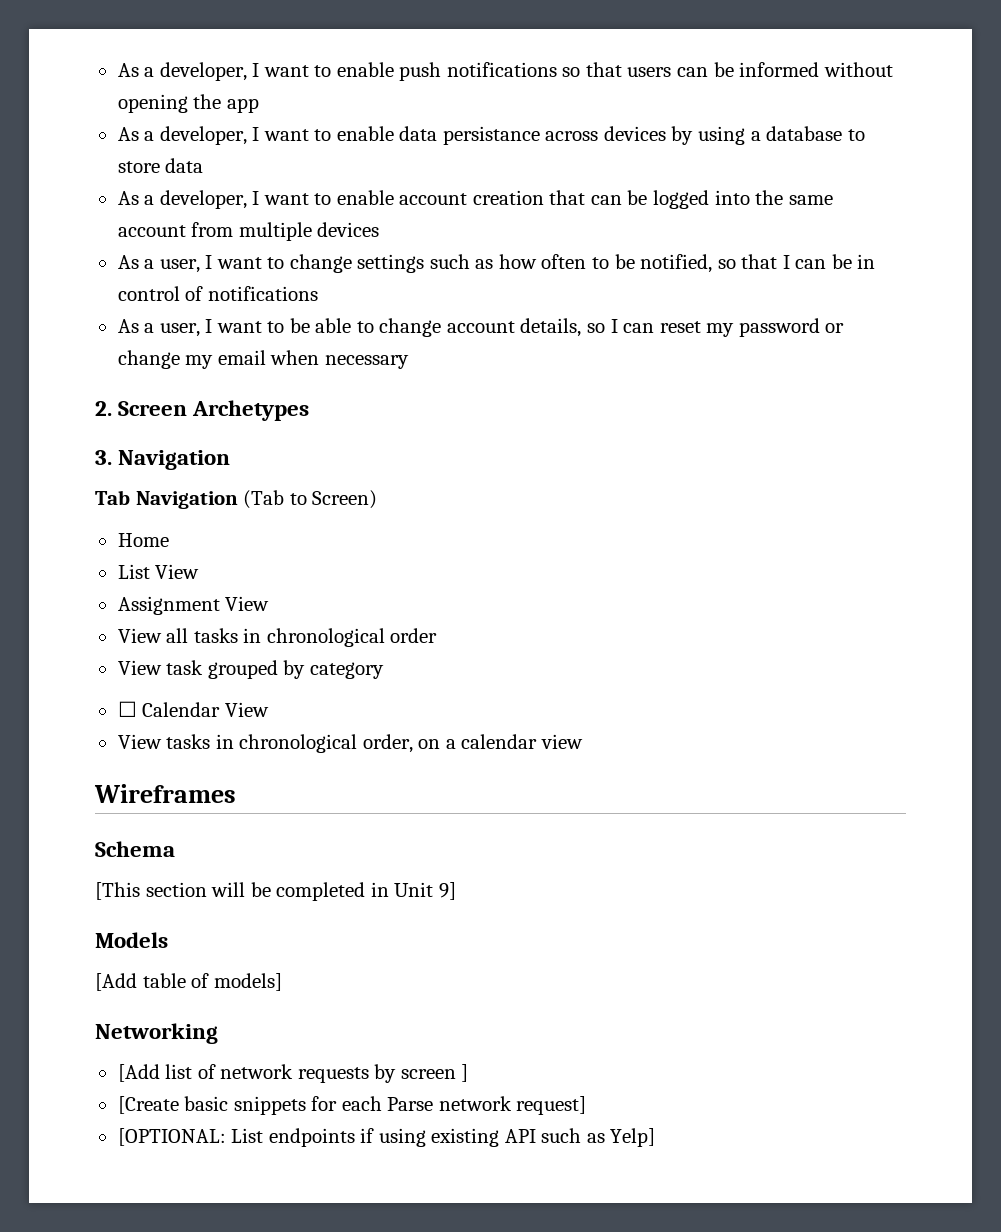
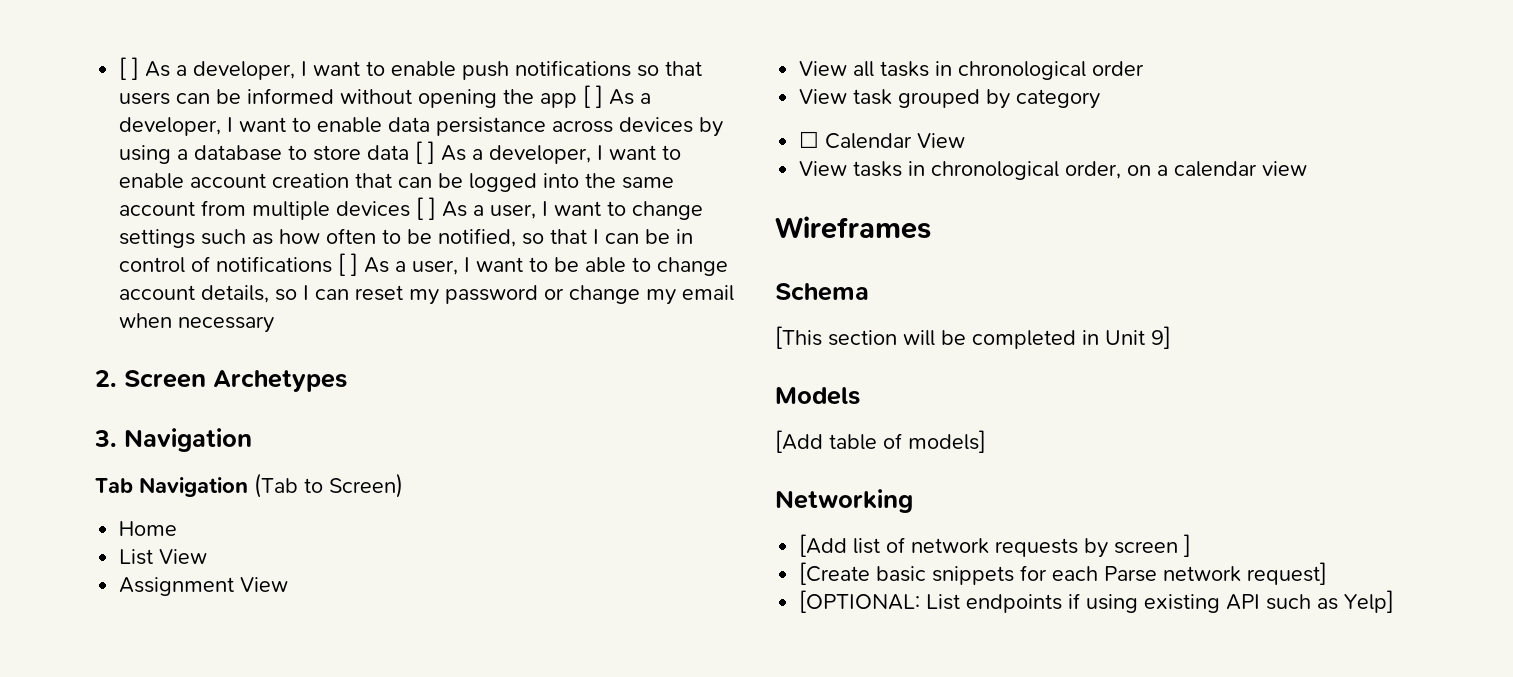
(117, 70) none -> [119,57,140,80] [ ]
(259, 105) // -> [583,85,604,108] [ ]
(204, 165) // -> [415,141,436,164] [ ]
(380, 229) // -> [416,197,437,220] [ ]
(318, 293) // -> [338,253,359,276] [ ]

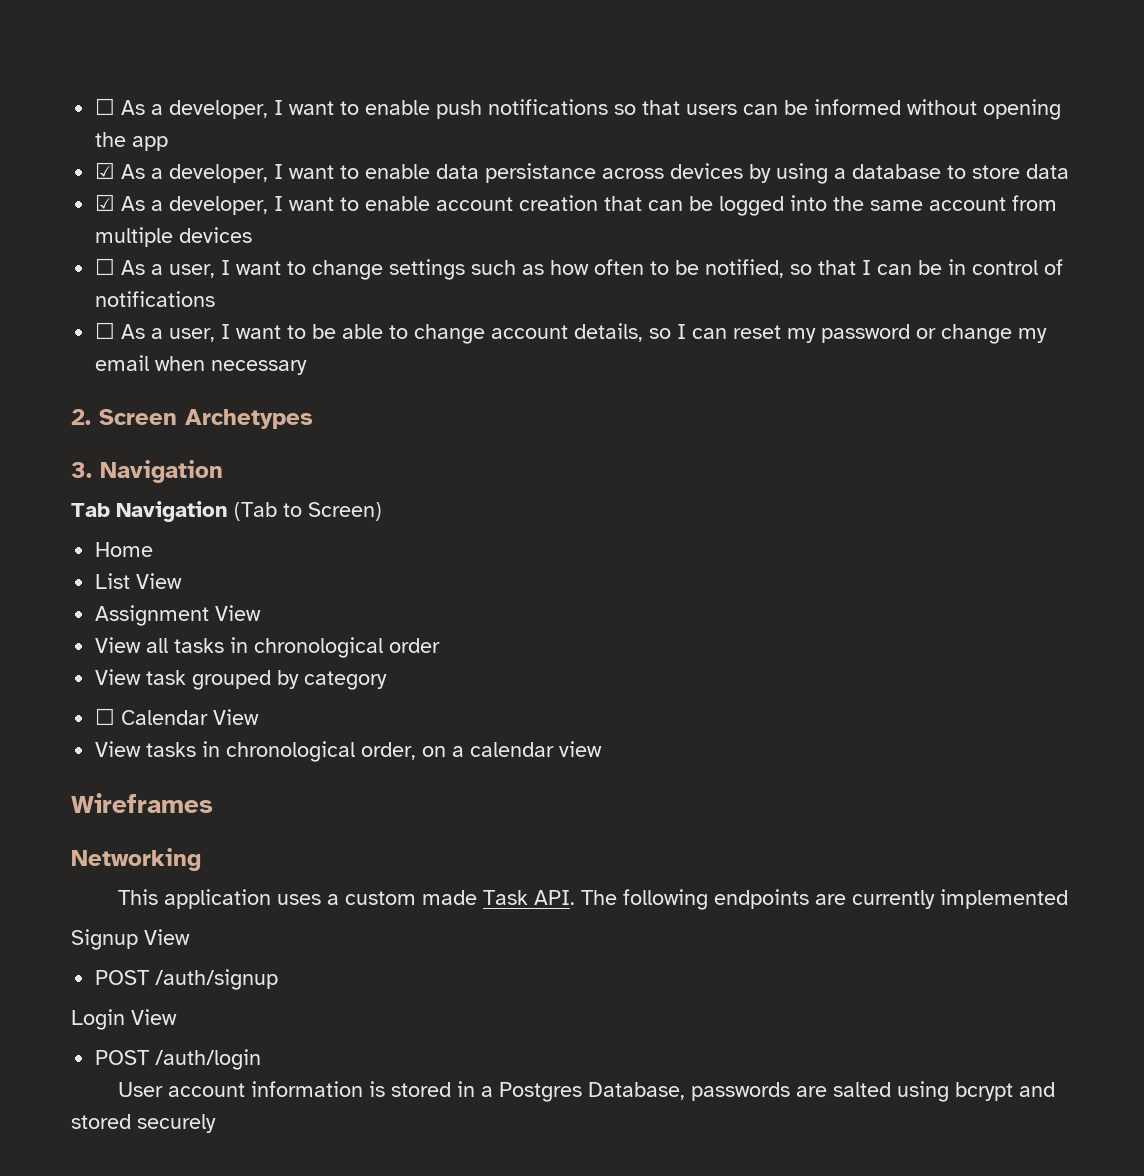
[119,57,140,80] [ ] -> [95,98,116,115] ☐
[583,85,604,108] [ ] -> [95,162,116,179] // ☑
[415,141,436,164] [ ] -> [95,194,116,211] // ☑
[416,197,437,220] [ ] -> [95,258,116,275] // ☐
[338,253,359,276] [ ] -> [95,322,116,339] // ☐
[775,283,869,301] [775,326,1171,349] [775,387,860,405] [775,430,986,453] [775,489,913,513] [799,534,1192,558] [799,562,1328,585] [799,590,1395,613] Schema // [This section will be completed in Unit 9] // Models // [Add table of models] // Networking // [Add list of network requests by screen ] // [Create basic snippets for each Parse network request] // [OPTIONAL: List endpoints if using existing API such as Yelp] -> [71,848,201,871] [118,889,1069,910] [71,929,190,950] [95,969,279,990] [71,1009,177,1030] [95,1049,262,1070] [118,1081,1056,1102] [71,1114,216,1133] Networking // This application uses a custom made Task API. The following endpoints are currently implemented // Signup View // POST /auth/signup // Login View // POST /auth/login // User account information is stored in a Postgres Database, passwords are salted using bcrypt and stored securely

